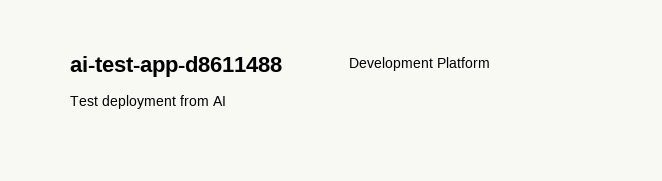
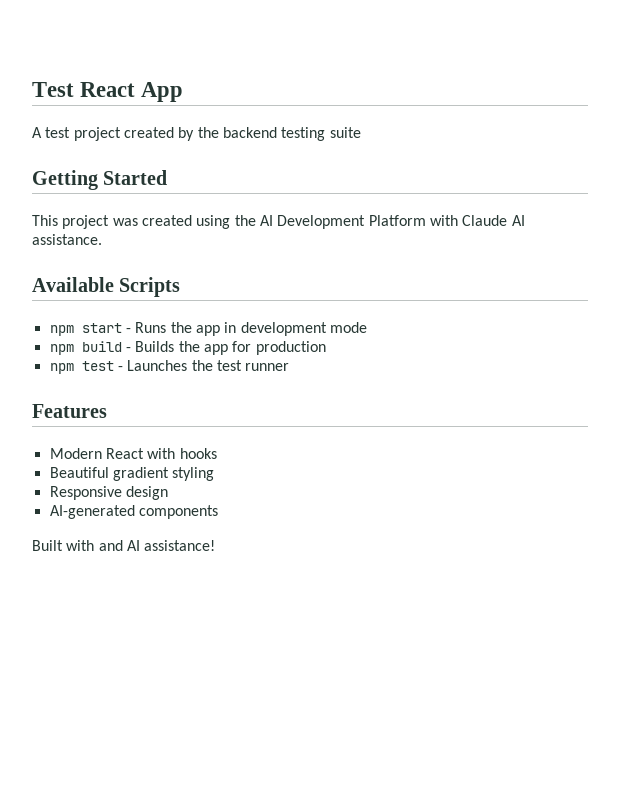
[70,56,282,77] [70,95,226,109] [349,57,490,71] ai-test-app-d8611488 // Test deployment from AI Development Platform -> [32,82,184,102] [32,127,361,141] [32,170,168,190] [32,215,525,229] [32,234,102,245] [32,277,181,297] [49,322,367,336] [49,341,326,355] [49,360,290,374] [32,404,107,418] [49,448,217,459] [49,467,215,481] [49,486,168,500] [49,505,218,519] [32,540,216,551] Test React App // A test project created by the backend testing suite // Getting Started // This project was created using the AI Development Platform with Claude AI assistance. // Available Scripts // npm start - Runs the app in development mode // npm build - Builds the app for production // npm test - Launches the test runner // Features // Modern React with hooks // Beautiful gradient styling // Responsive design // AI-generated components // Built with and AI assistance!

